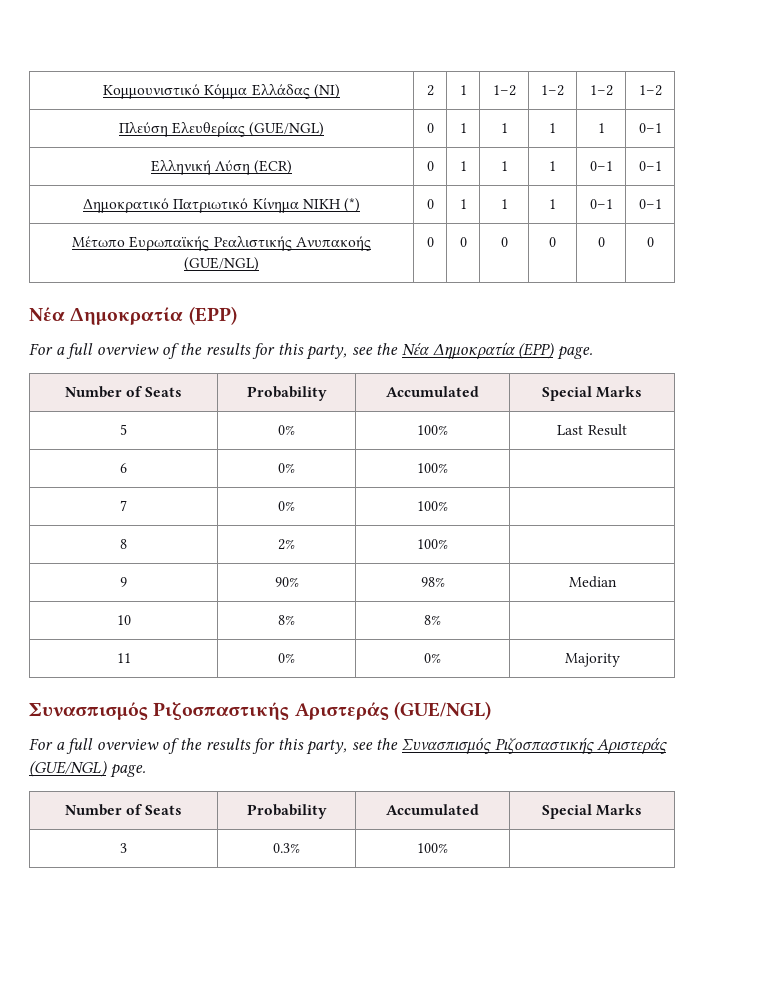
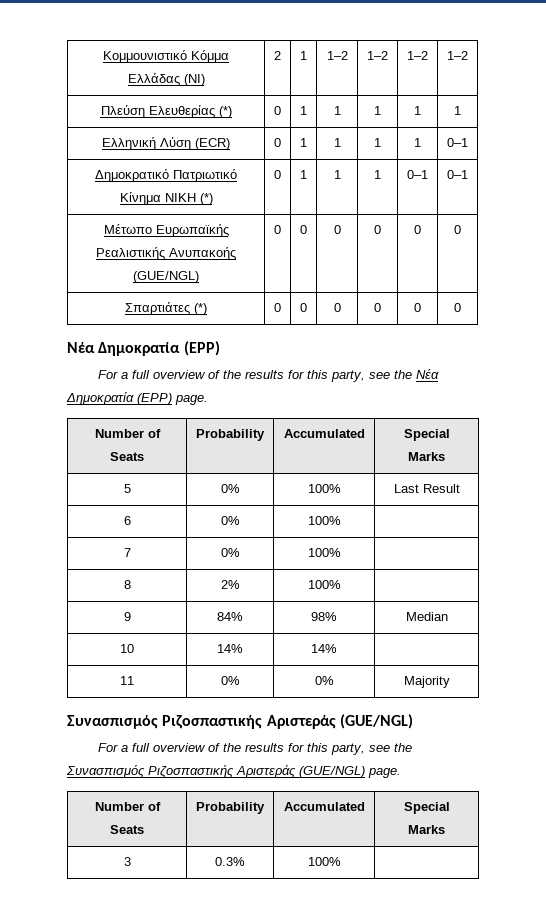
[249,122,325,137] [426,123,434,133] [459,123,467,133] [500,123,508,133] [549,123,556,133] [597,123,605,133] [638,123,662,133] (GUE/NGL) | 0 | 1 | 1 | 1 | 1 | 0–1 -> [218,106,232,118] [274,106,281,115] [300,106,307,115] [333,106,341,115] [374,106,381,115] [414,106,421,115] [454,106,461,115] (*) | 0 | 1 | 1 | 1 | 1 | 1
[589,161,613,171] 0–1 -> [414,138,421,147] 1
(654, 242) none -> [125,302,207,315] [274,303,281,312] [300,303,307,312] [333,303,341,312] [374,303,381,312] [414,303,421,312] [454,303,461,312] // Σπαρτιάτες (*) | 0 | 0 | 0 | 0 | 0 | 0
[274,577,299,587] 90% -> [217,612,243,621] 84%
[278,615,295,625] [424,615,441,625] 8% | 8% -> [217,644,243,653] [311,644,337,653] 14% | 14%

